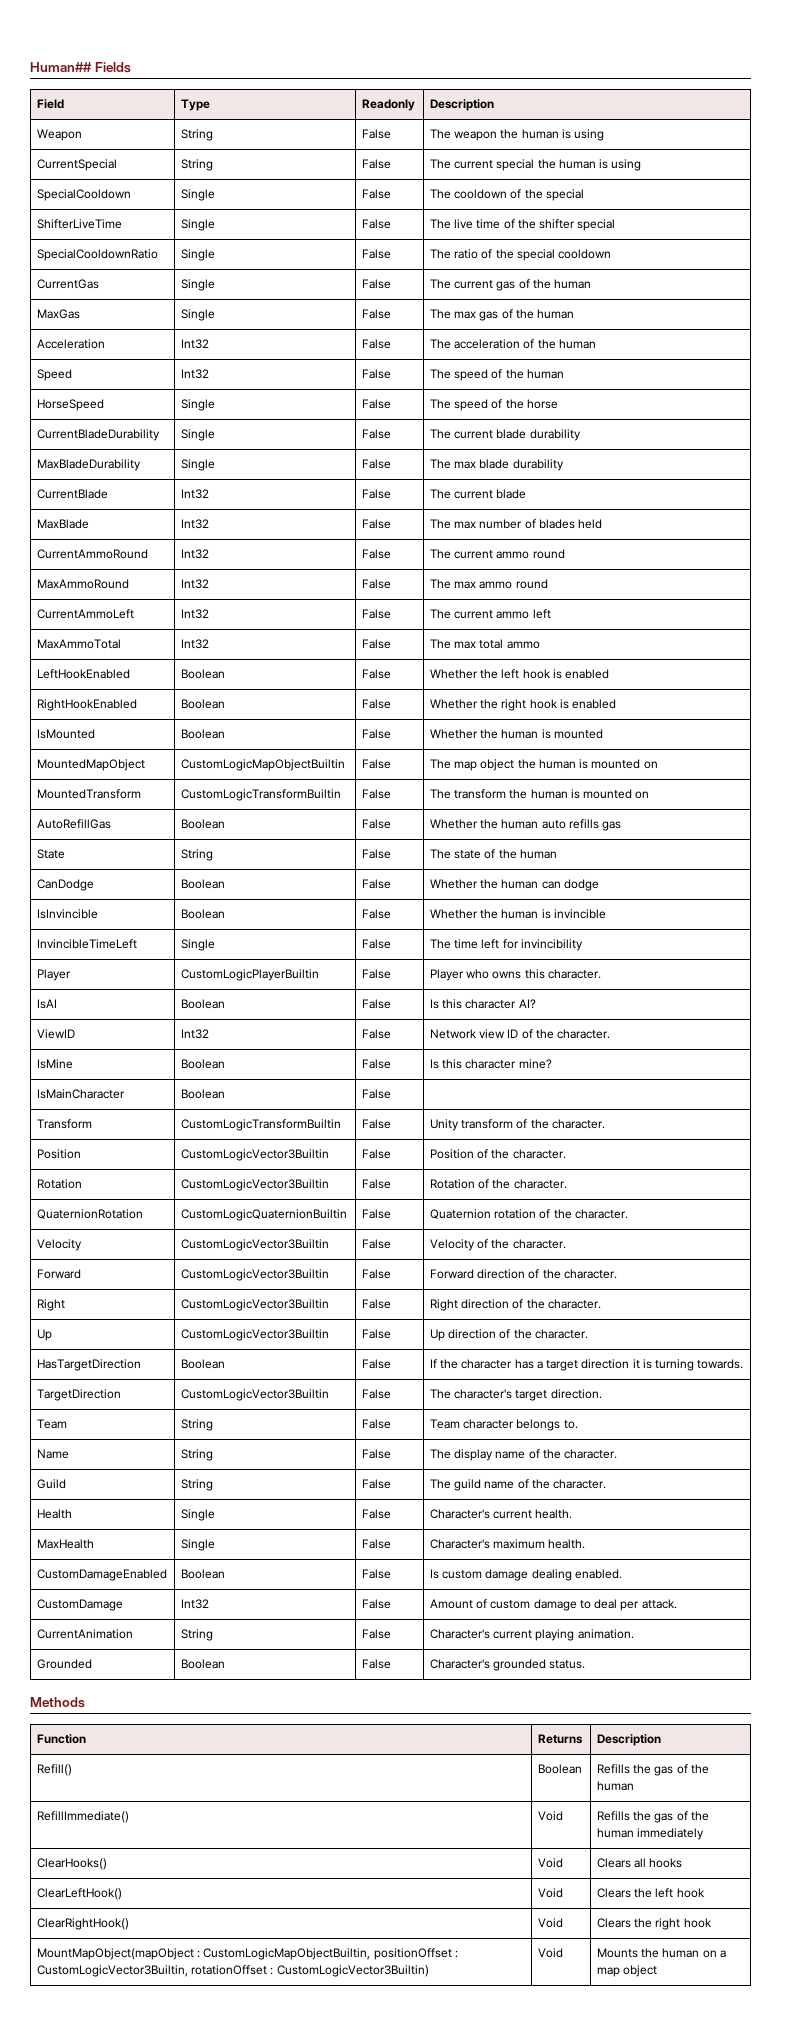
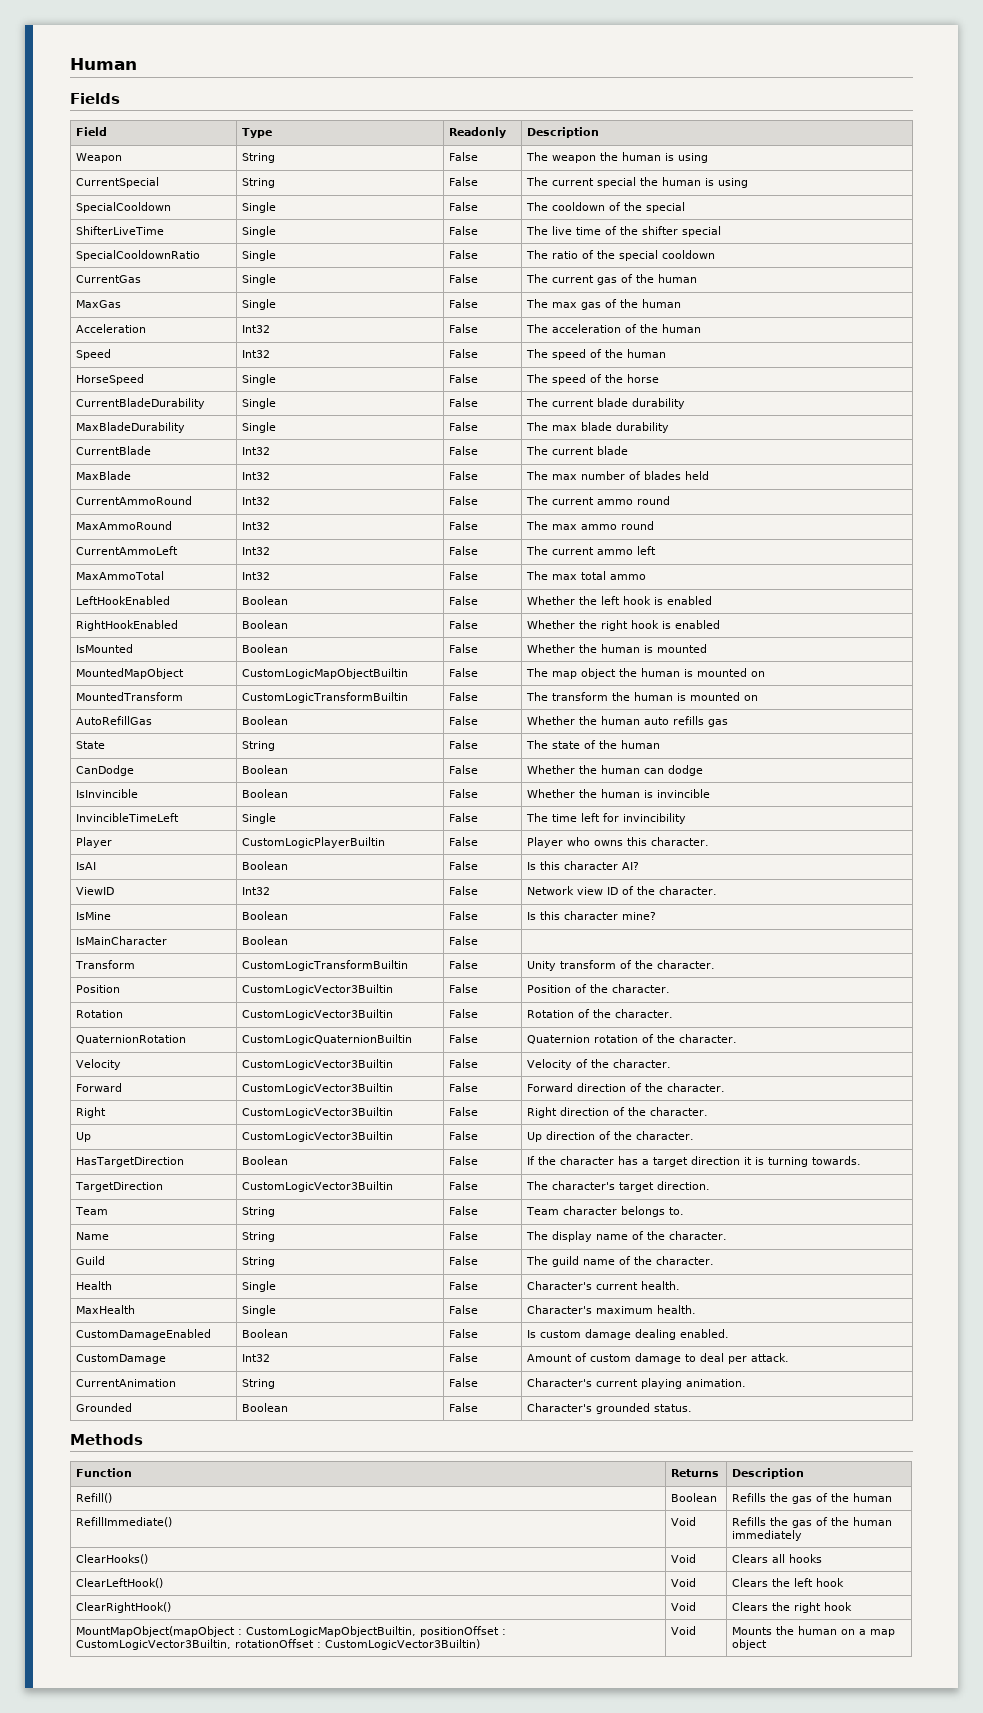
[30,62,92,72] Human## -> [70,58,137,70] Human //

